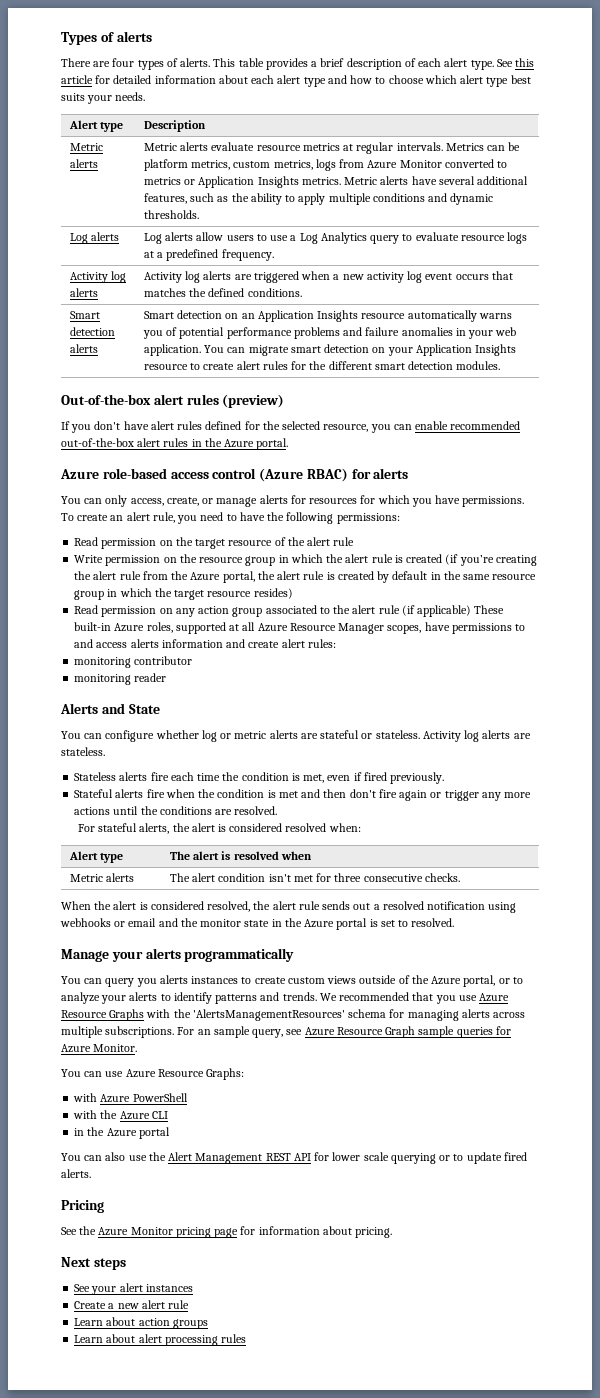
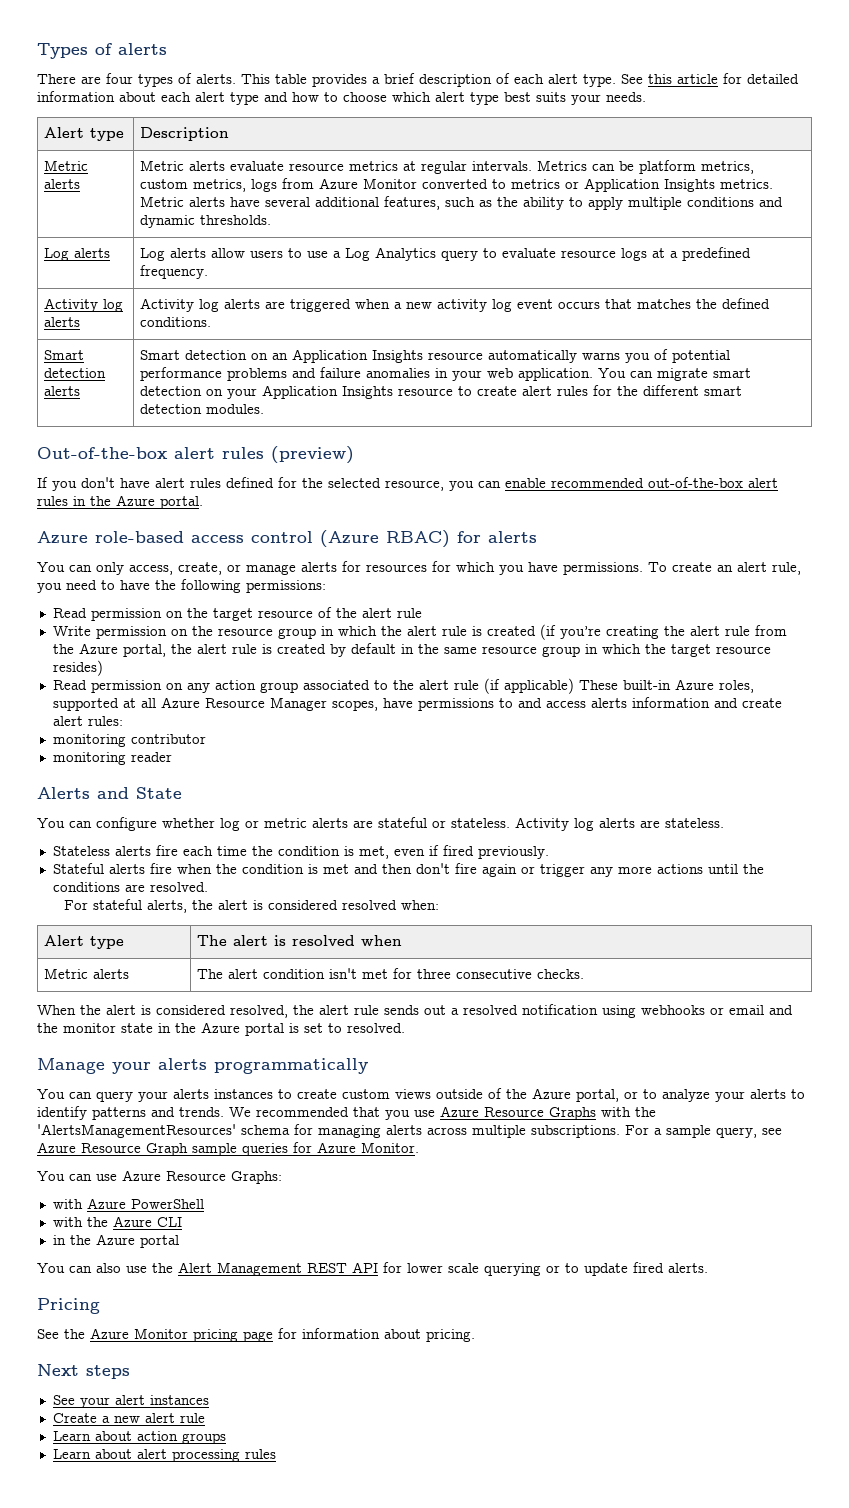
[136,978,157,987] you -> [138,1091,168,1102] your
[197,1029,211,1035] an -> [654,1128,662,1135] a

